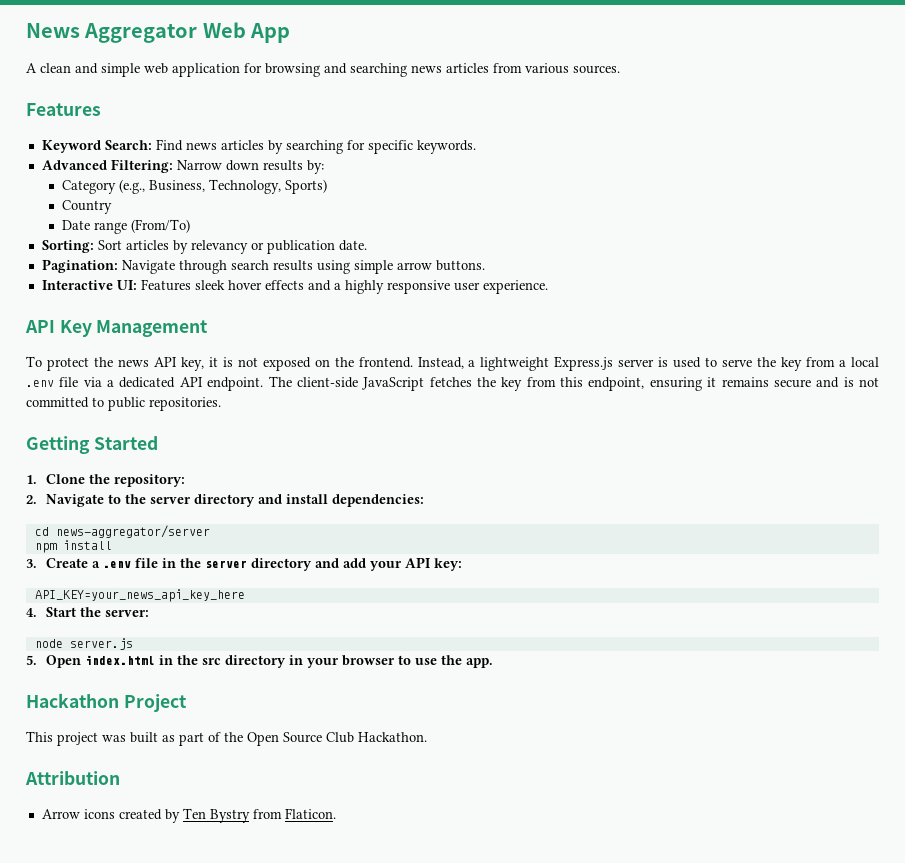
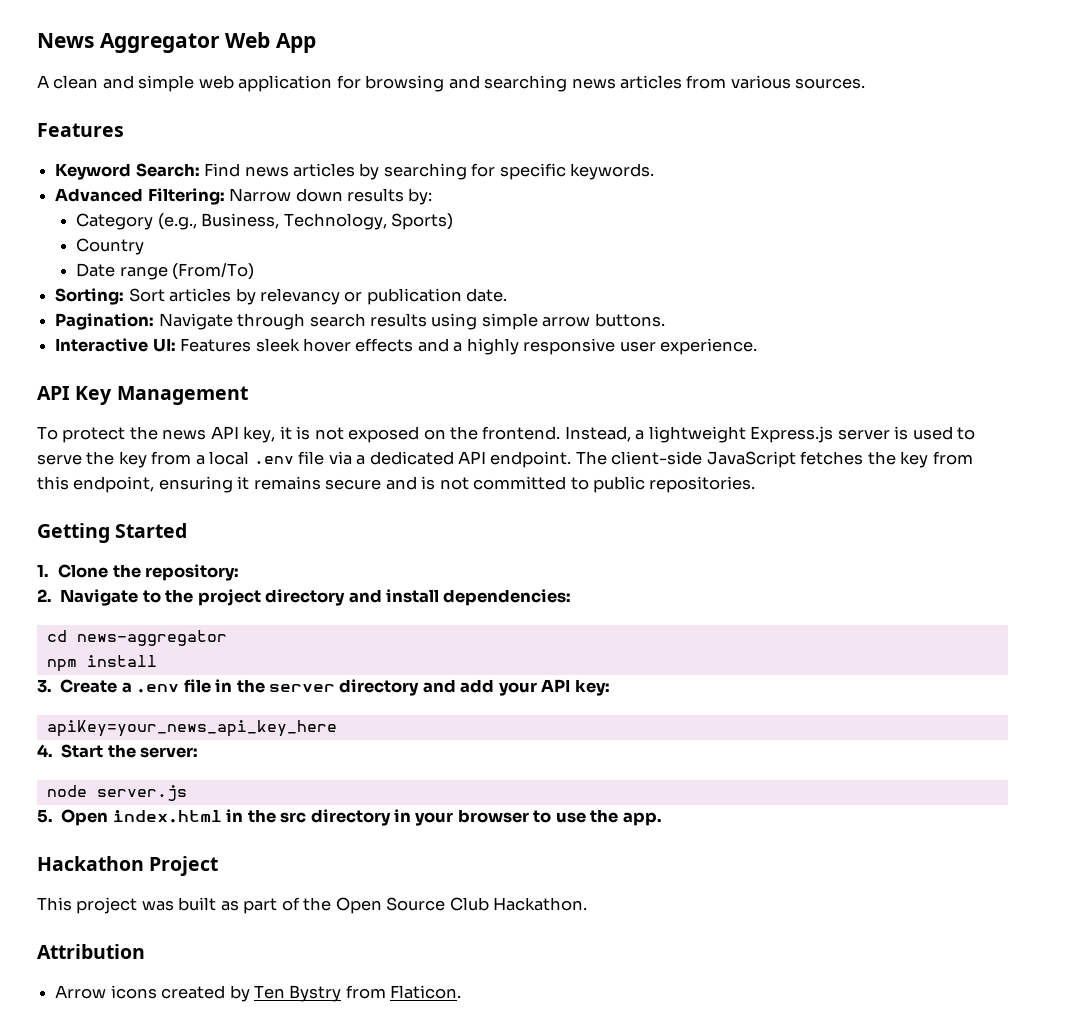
[150,497,192,504] server -> [197,589,261,606] project
[55,525,210,538] news-aggregator/server -> [76,630,227,646] news-aggregator
[34,589,245,602] API_KEY=your_news_api_key_here -> [46,720,337,737] apiKey=your_news_api_key_here

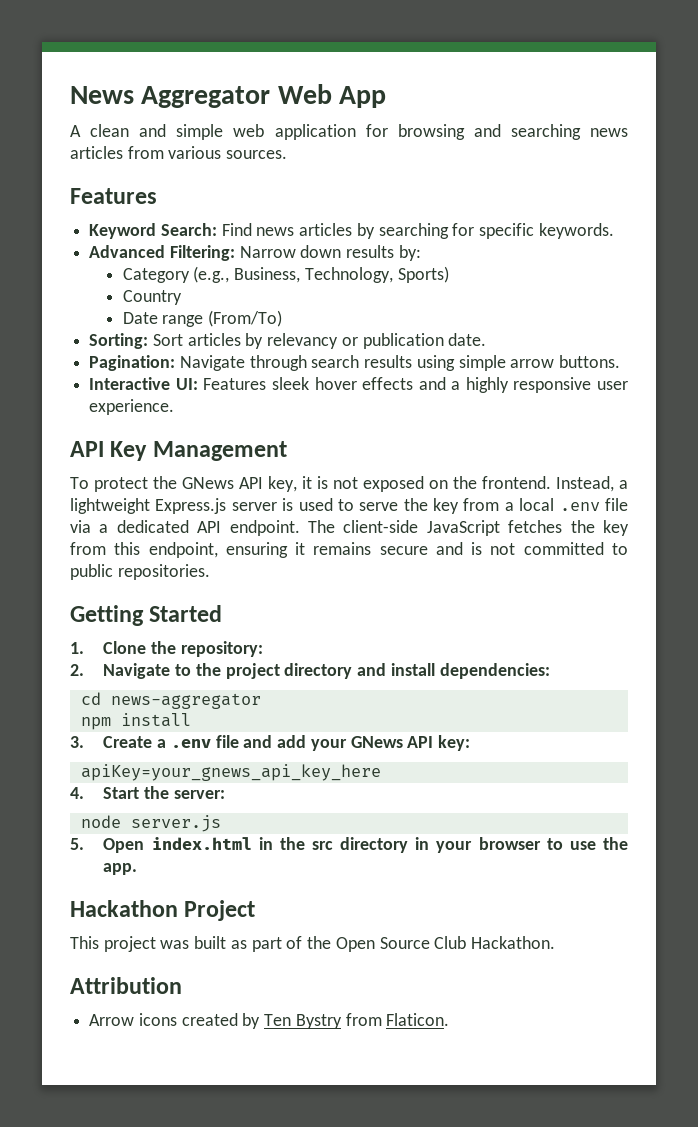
[162,429,207,440] news -> [182,477,234,489] GNews
[215,679,420,696] in the server directory -> (239, 741) none
(537, 689) none -> [350,736,403,748] GNews
[46,720,337,737] apiKey=your_news_api_key_here -> [80,764,381,781] apiKey=your_gnews_api_key_here

